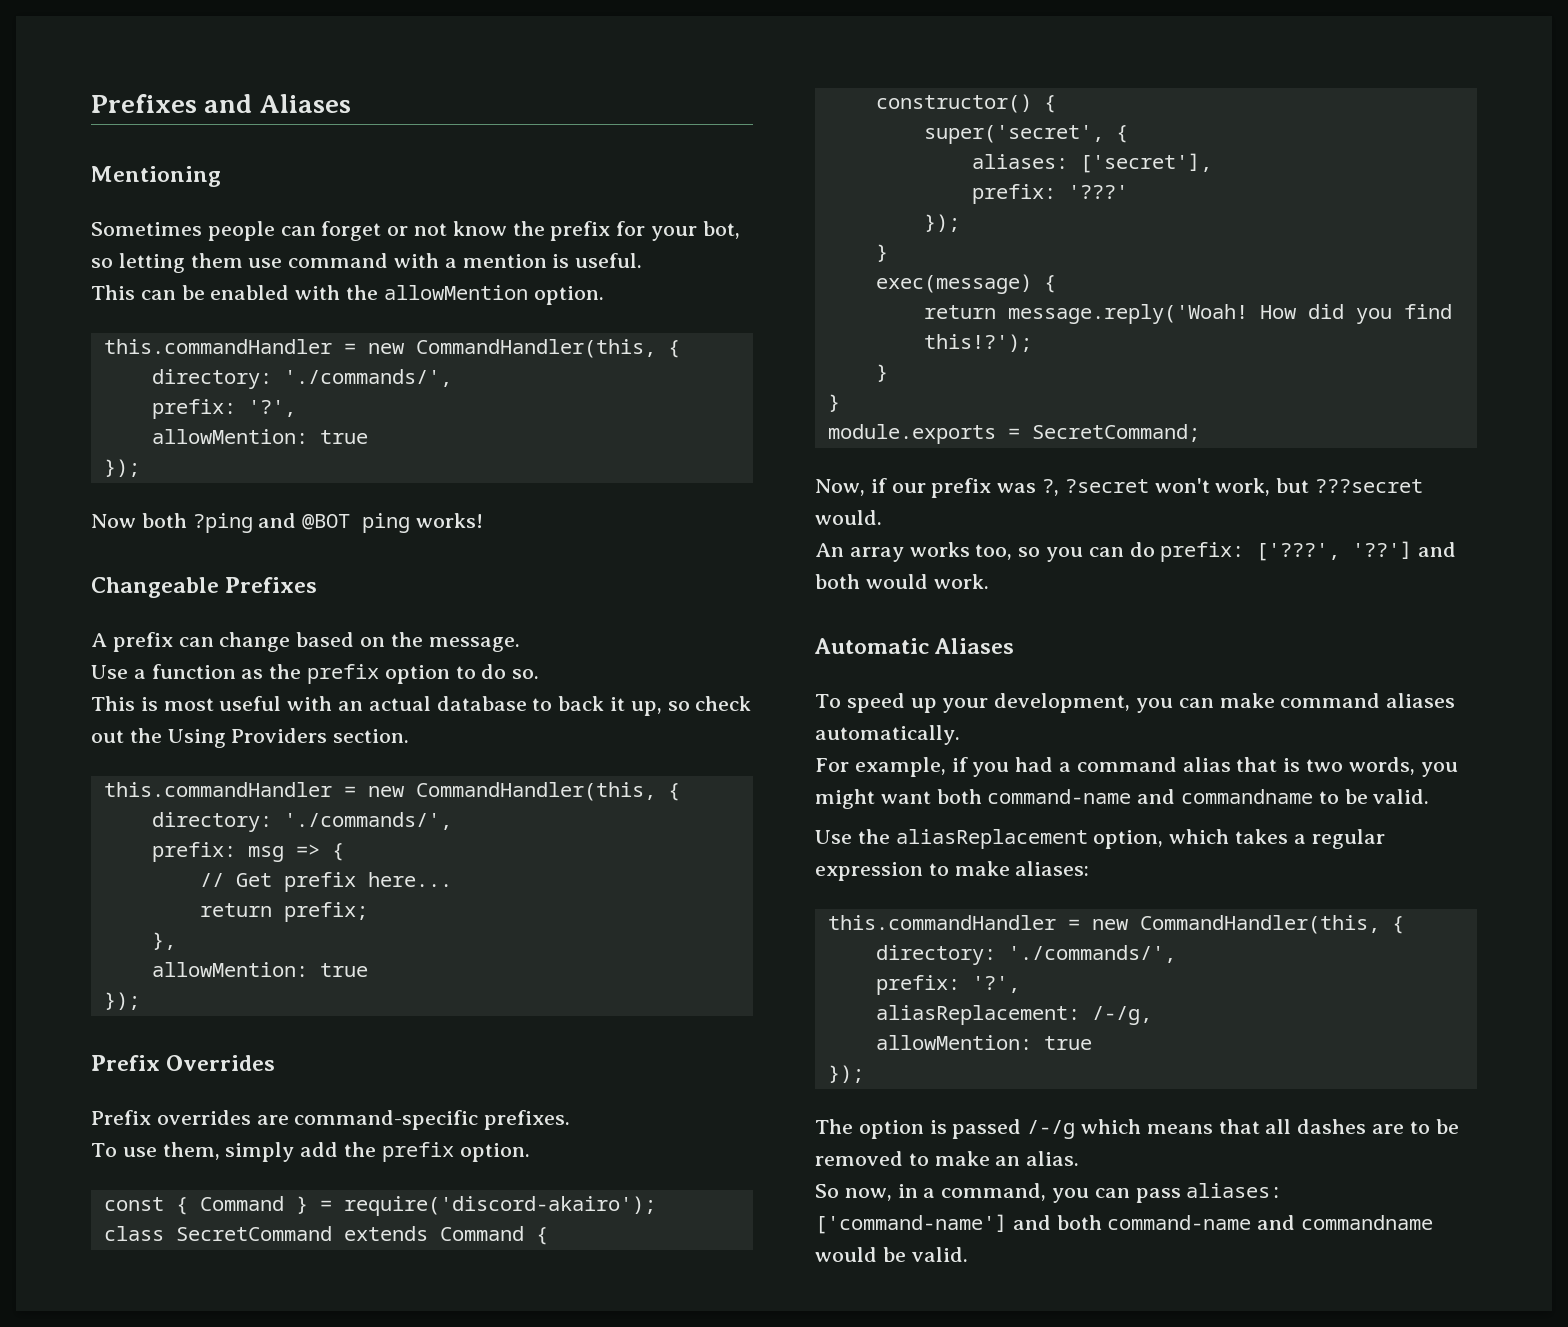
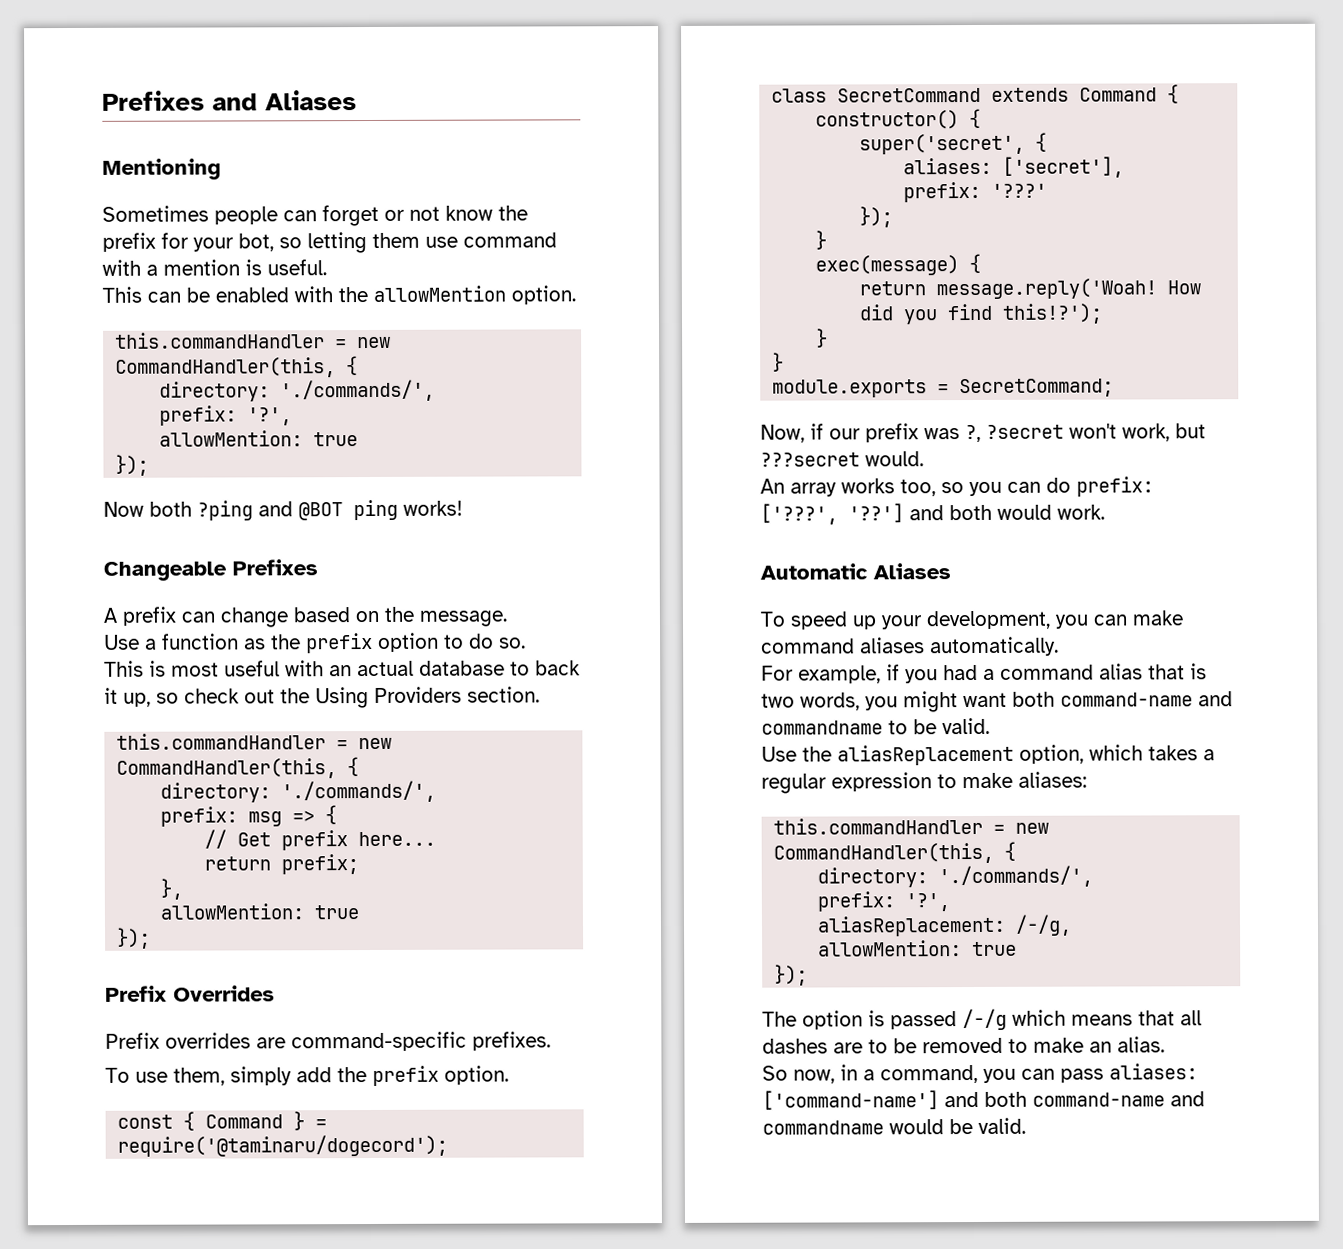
[343,1196,656,1216] require('discord-akairo'); -> [117,1134,449,1157] require('@taminaru/dogecord');

